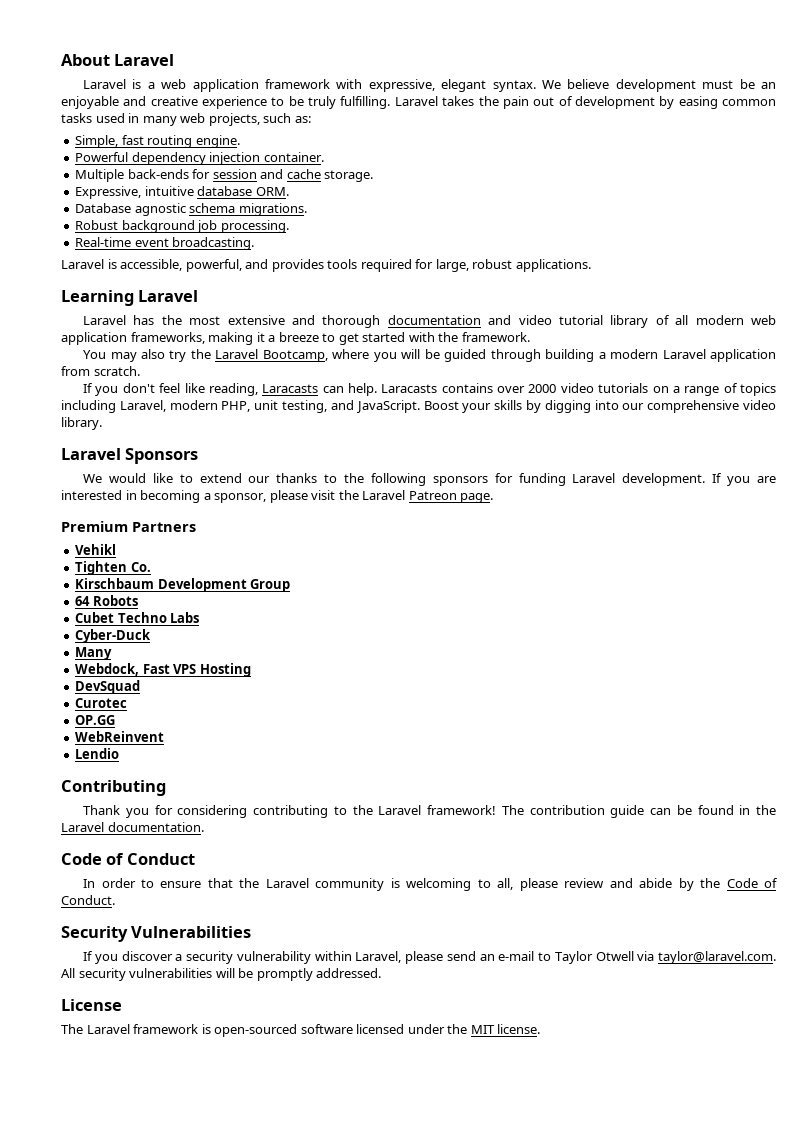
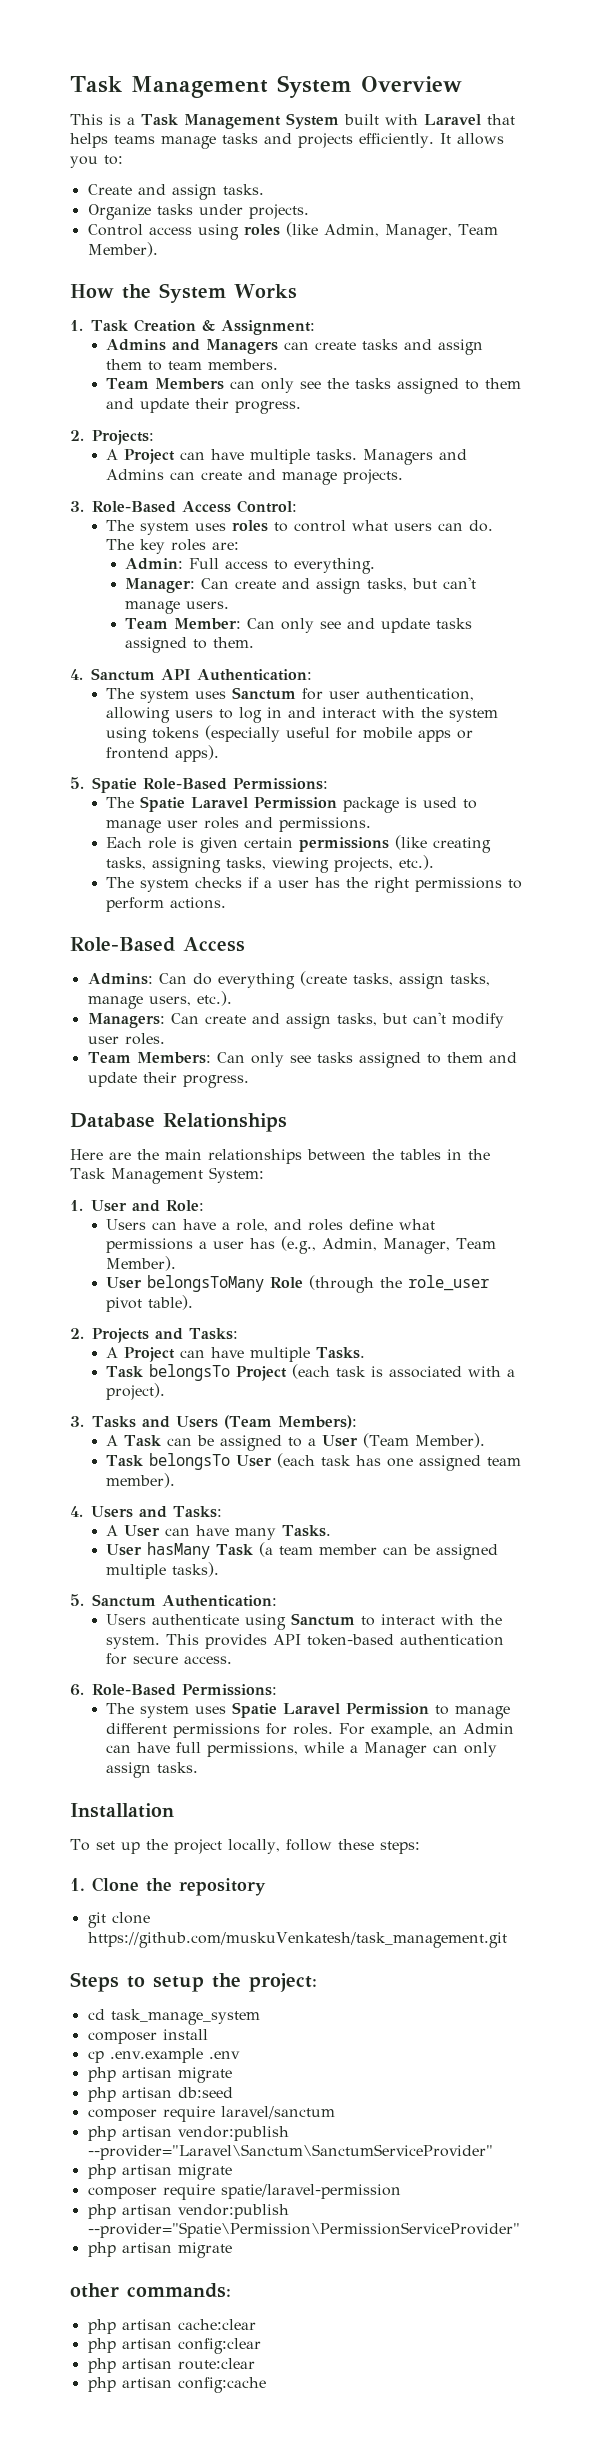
[61,54,175,66] [83,79,776,92] [61,96,777,109] [61,113,311,126] [75,135,240,148] [75,152,324,165] [75,169,374,182] [75,186,289,199] [75,203,307,216] [75,220,289,233] [75,237,255,250] [61,259,591,272] [61,290,199,306] [83,315,776,328] [61,332,530,345] [83,349,776,362] [61,366,140,376] [83,383,776,396] [61,400,776,413] [61,417,102,430] [61,448,199,464] [83,473,776,486] [61,490,494,503] [61,521,196,532] [75,544,117,555] [75,561,151,575] [75,578,291,592] [75,595,138,606] [75,612,200,623] [75,629,152,643] [75,647,113,660] [75,663,251,677] [75,680,141,694] [75,698,128,708] [75,715,116,725] [75,731,165,742] [75,748,120,759] [61,780,166,796] [83,805,777,818] [61,822,204,832] [61,853,195,865] [83,878,778,891] [61,895,115,905] [61,926,252,942] [83,951,777,964] [61,968,382,981] [61,999,122,1011] [61,1024,541,1037] About Laravel // Laravel is a web application framework with expressive, elegant syntax. We believe development must be an enjoyable and creative experience to be truly fulfilling. Laravel takes the pain out of development by easing common tasks used in many web projects, such as: // Simple, fast routing engine. // Powerful dependency injection container. // Multiple back-ends for session and cache storage. // Expressive, intuitive database ORM. // Database agnostic schema migrations. // Robust background job processing. // Real-time event broadcasting. // Laravel is accessible, powerful, and provides tools required for large, robust applications. // Learning Laravel // Laravel has the most extensive and thorough documentation and video tutorial library of all modern web application frameworks, making it a breeze to get started with the framework. // You may also try the Laravel Bootcamp, where you will be guided through building a modern Laravel application from scratch. // If you don't feel like reading, Laracasts can help. Laracasts contains over 2000 video tutorials on a range of topics including Laravel, modern PHP, unit testing, and JavaScript. Boost your skills by digging into our comprehensive video library. // Laravel Sponsors // We would like to extend our thanks to the following sponsors for funding Laravel development. If you are interested in becoming a sponsor, please visit the Laravel Patreon page. // Premium Partners // Vehikl // Tighten Co. // Kirschbaum Development Group // 64 Robots // Cubet Techno Labs // Cyber-Duck // Many // Webdock, Fast VPS Hosting // DevSquad // Curotec // OP.GG // WebReinvent // Lendio // Contributing // Thank you for considering contributing to the Laravel framework! The contribution guide can be found in the Laravel documentation. // Code of Conduct // In order to ensure that the Laravel community is welcoming to all, please review and abide by the Code of Conduct. // Security Vulnerabilities // If you discover a security vulnerability within Laravel, please send an e-mail to Taylor Otwell via taylor@laravel.com. All security vulnerabilities will be promptly addressed. // License // The Laravel framework is open-sourced software licensed under the MIT license. -> [70,75,462,98] [70,113,515,129] [70,133,504,149] [70,155,123,168] [87,184,264,200] [87,204,309,220] [87,222,498,240] [87,242,158,257] [70,283,297,303] [70,319,315,335] [106,339,484,355] [106,359,279,371] [106,378,522,394] [106,398,302,414] [70,430,154,445] [106,449,468,465] [106,469,404,485] [70,500,297,513] [106,520,494,535] [106,539,240,554] [125,558,376,574] [125,577,477,594] [125,601,230,614] [125,618,473,633] [125,637,255,653] [70,668,312,681] [106,687,475,703] [106,707,499,723] [106,725,474,743] [106,745,220,762] [70,777,328,793] [106,796,478,813] [106,817,372,833] [106,835,492,853] [106,855,435,873] [106,877,523,893] [106,897,227,912] [70,937,245,952] [87,971,490,989] [87,991,232,1009] [87,1012,504,1029] [87,1033,165,1045] [87,1052,517,1068] [87,1072,249,1088] [70,1113,287,1132] [70,1149,490,1164] [70,1167,264,1184] [70,1200,204,1212] [106,1219,436,1232] [106,1236,497,1254] [106,1256,177,1271] [106,1275,490,1293] [106,1295,194,1312] [70,1328,238,1343] [106,1347,366,1362] [106,1364,516,1381] [106,1383,166,1400] [70,1415,357,1429] [106,1433,486,1451] [106,1453,522,1471] [106,1473,176,1488] [70,1506,222,1518] [106,1525,332,1540] [106,1542,499,1560] [106,1562,220,1579] [70,1594,277,1607] [106,1613,503,1630] [106,1634,505,1649] [106,1653,233,1665] [70,1684,277,1696] [106,1702,511,1719] [106,1723,515,1738] [106,1742,498,1758] [106,1762,199,1778] [70,1803,174,1818] [70,1839,420,1854] [70,1877,266,1896] [87,1912,150,1928] [87,1932,507,1948] [70,1972,317,1992] [87,2009,260,2025] [87,2029,208,2044] [87,2048,240,2063] [87,2067,232,2083] [87,2087,233,2102] [87,2106,335,2122] [87,2126,289,2141] [87,2144,493,2160] [87,2164,232,2180] [87,2184,401,2200] [87,2204,289,2219] [87,2222,520,2238] [87,2242,232,2258] [70,2283,231,2298] [87,2319,256,2334] [87,2338,261,2354] [87,2358,255,2373] [87,2377,266,2393] Task Management System Overview // This is a Task Management System built with Laravel that helps teams manage tasks and projects efficiently. It allows you to: // Create and assign tasks. // Organize tasks under projects. // Control access using roles (like Admin, Manager, Team Member). // How the System Works // 1. Task Creation & Assignment: // Admins and Managers can create tasks and assign them to team members. // Team Members can only see the tasks assigned to them and update their progress. // 2. Projects: // A Project can have multiple tasks. Managers and Admins can create and manage projects. // 3. Role-Based Access Control: // The system uses roles to control what users can do. The key roles are: // Admin: Full access to everything. // Manager: Can create and assign tasks, but can't manage users. // Team Member: Can only see and update tasks assigned to them. // 4. Sanctum API Authentication: // The system uses Sanctum for user authentication, allowing users to log in and interact with the system using tokens (especially useful for mobile apps or frontend apps). // 5. Spatie Role-Based Permissions: // The Spatie Laravel Permission package is used to manage user roles and permissions. // Each role is given certain permissions (like creating tasks, assigning tasks, viewing projects, etc.). // The system checks if a user has the right permissions to perform actions. // Role-Based Access // Admins: Can do everything (create tasks, assign tasks, manage users, etc.). // Managers: Can create and assign tasks, but can't modify user roles. // Team Members: Can only see tasks assigned to them and update their progress. // Database Relationships // Here are the main relationships between the tables in the Task Management System: // 1. User and Role: // Users can have a role, and roles define what permissions a user has (e.g., Admin, Manager, Team Member). // User belongsToMany Role (through the role_user pivot table). // 2. Projects and Tasks: // A Project can have multiple Tasks. // Task belongsTo Project (each task is associated with a project). // 3. Tasks and Users (Team Members): // A Task can be assigned to a User (Team Member). // Task belongsTo User (each task has one assigned team member). // 4. Users and Tasks: // A User can have many Tasks. // User hasMany Task (a team member can be assigned multiple tasks). // 5. Sanctum Authentication: // Users authenticate using Sanctum to interact with the system. This provides API token-based authentication for secure access. // 6. Role-Based Permissions: // The system uses Spatie Laravel Permission to manage different permissions for roles. For example, an Admin can have full permissions, while a Manager can only assign tasks. // Installation // To set up the project locally, follow these steps: // 1. Clone the repository // git clone https://github.com/muskuVenkatesh/task_management.git // Steps to setup the project: // cd task_manage_system // composer install // cp .env.example .env // php artisan migrate // php artisan db:seed // composer require laravel/sanctum // php artisan vendor:publish --provider="Laravel\Sanctum\SanctumServiceProvider" // php artisan migrate // composer require spatie/laravel-permission // php artisan vendor:publish --provider="Spatie\Permission\PermissionServiceProvider" // php artisan migrate // other commands: // php artisan cache:clear // php artisan config:clear // php artisan route:clear // php artisan config:cache

